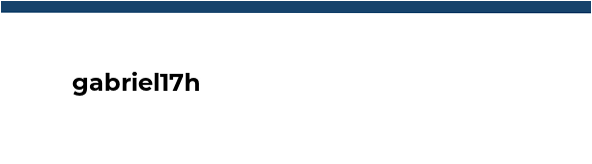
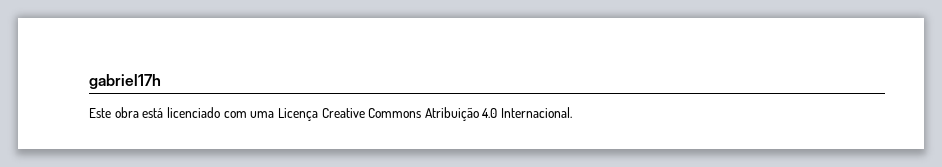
(202, 83) none -> [89,107,573,121] // Este obra está licenciado com uma Licença Creative Commons Atribuição 4.0 Internacional.

